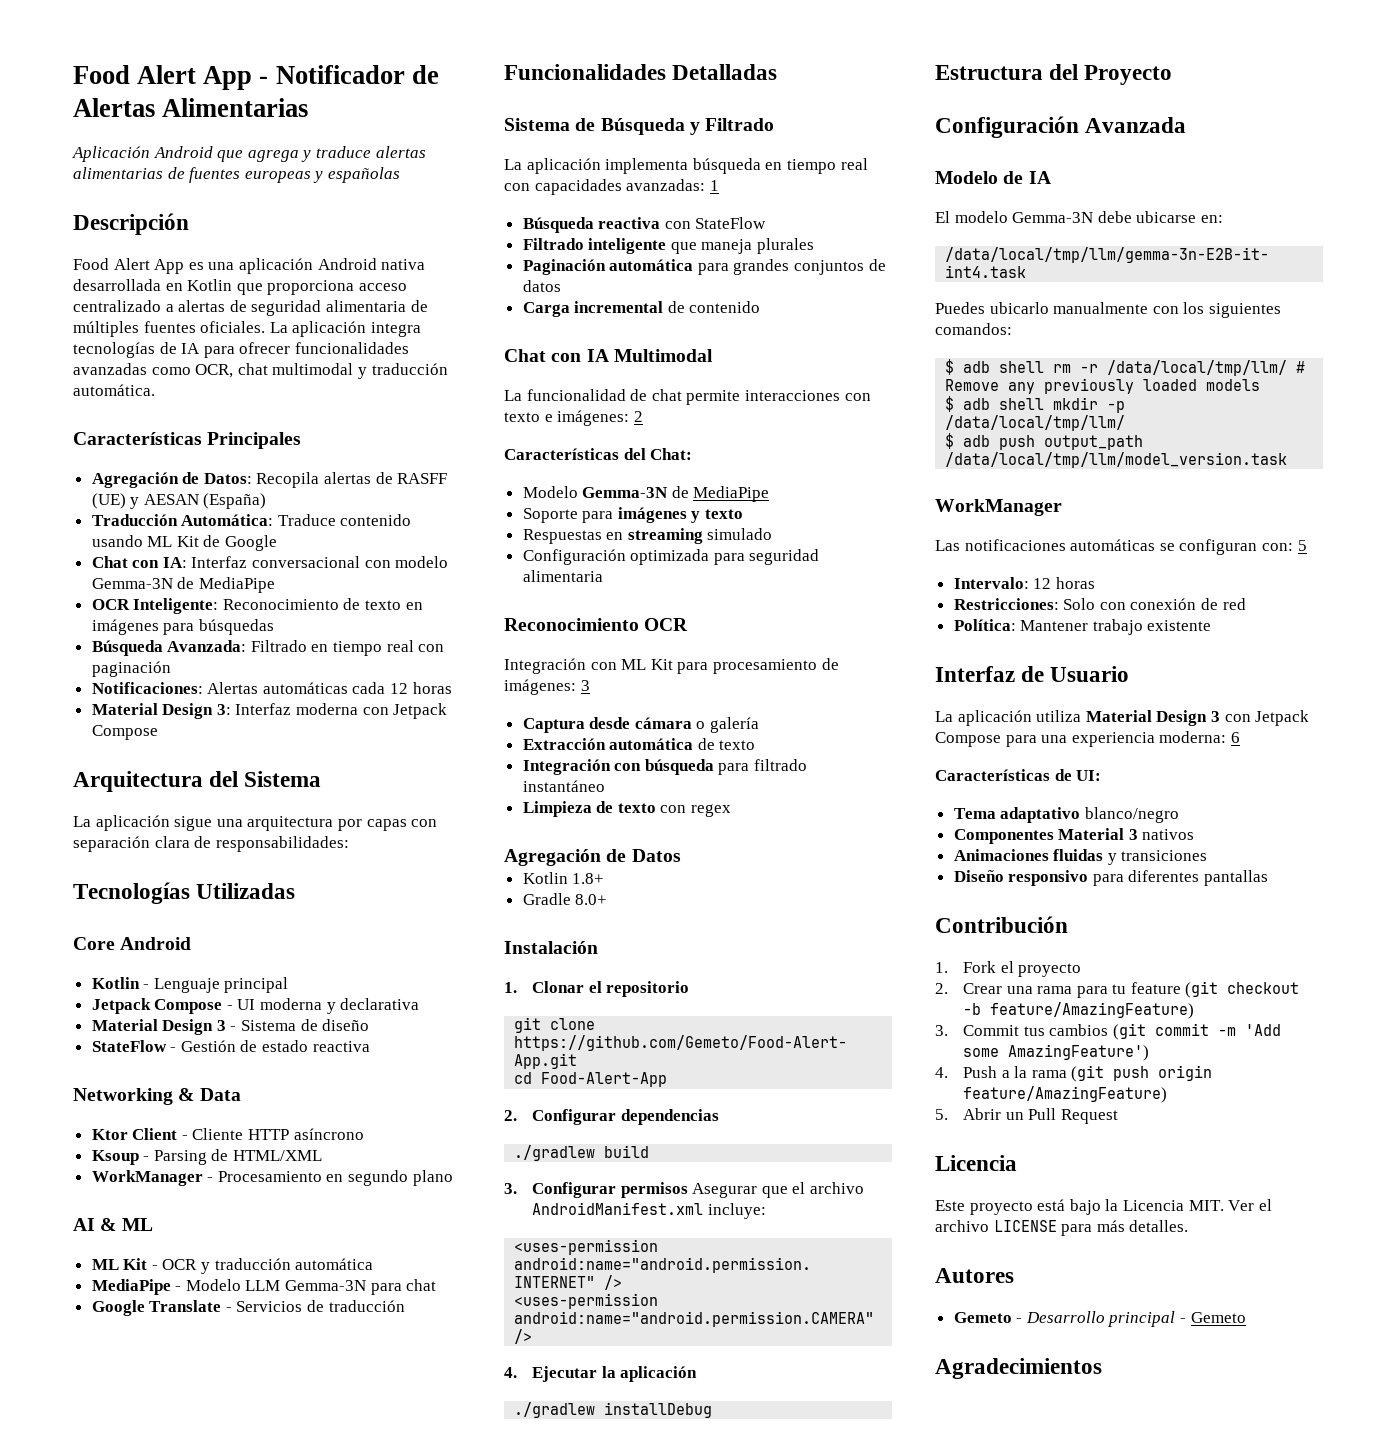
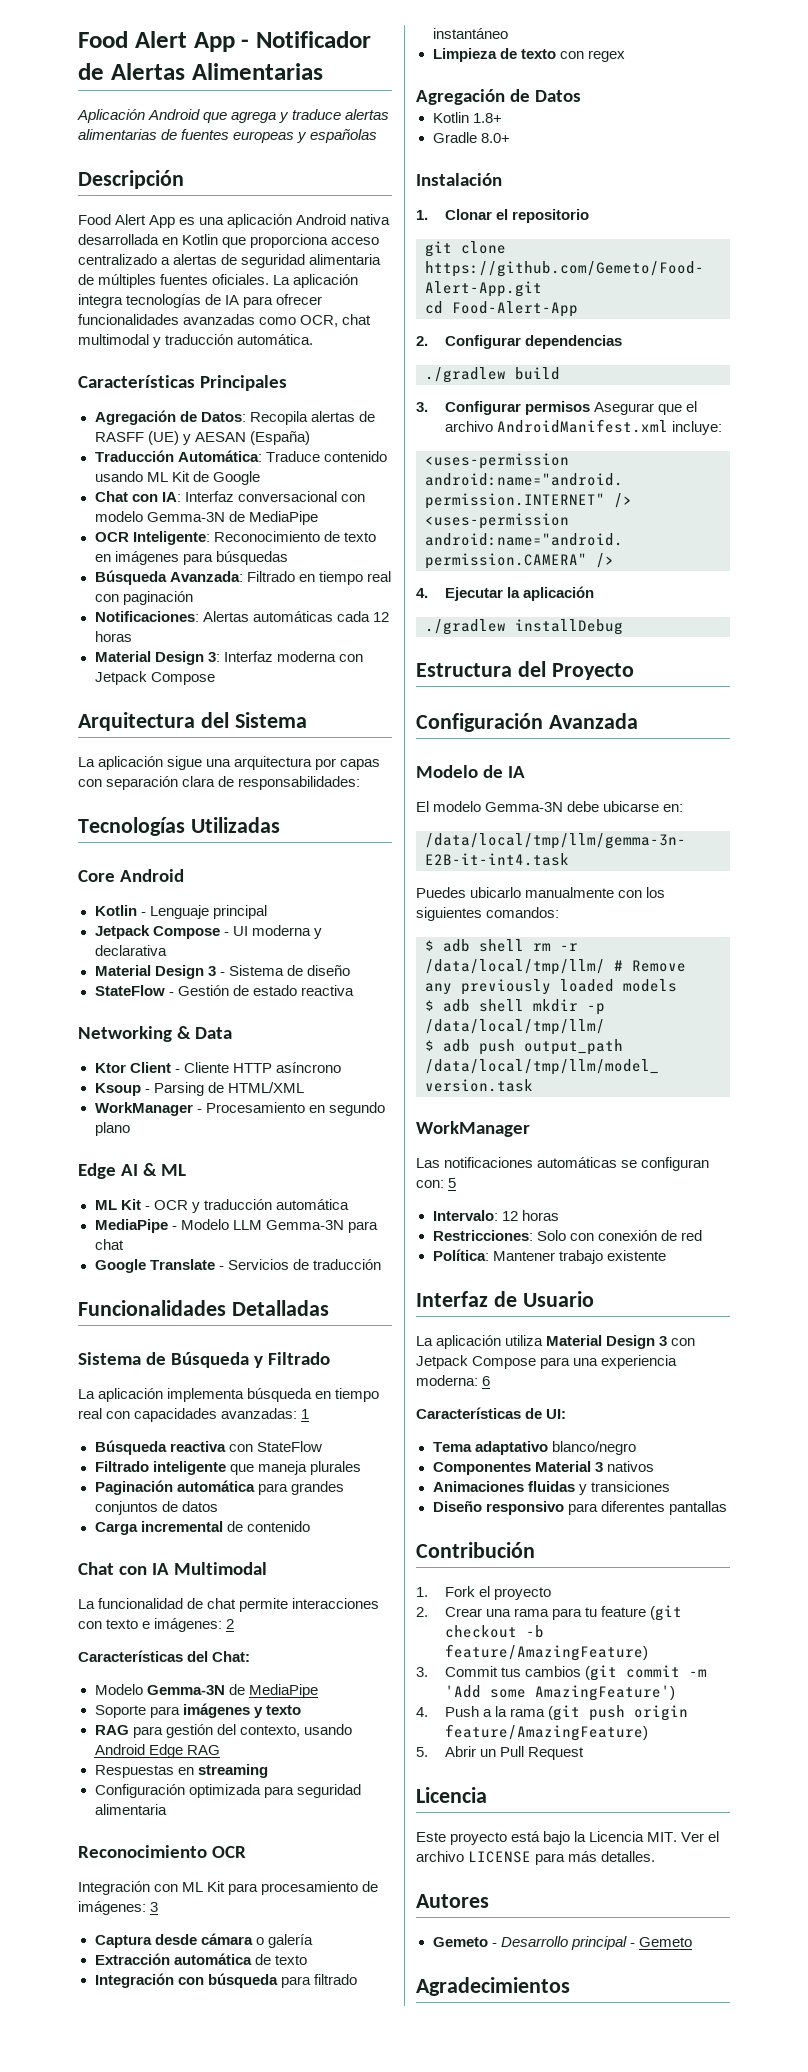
(453, 1178) none -> [78,1163,116,1179] Edge
(744, 514) none -> [94,1724,352,1738] [94,1744,220,1758] // RAG para gestión del contexto, usando Android Edge RAG
[707,528,773,540] simulado -> (268, 1771) none

